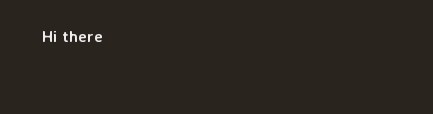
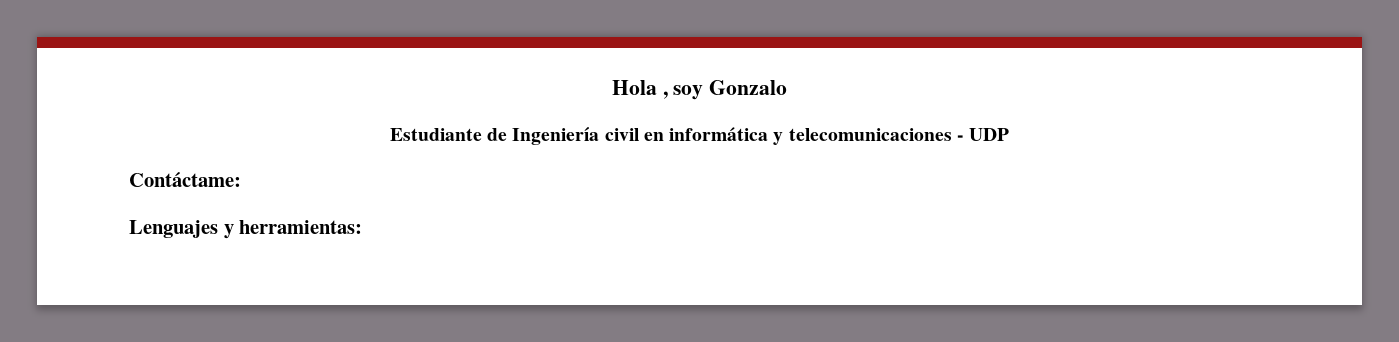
[42,31,103,42] Hi there -> [611,80,788,100] [389,127,1010,145] [129,172,241,187] [129,220,363,239] Hola , soy Gonzalo // Estudiante de Ingeniería civil en informática y telecomunicaciones - UDP // Contáctame: // Lenguajes y herramientas:

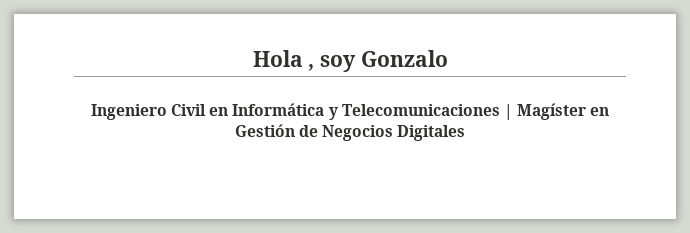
[389,127,1010,145] [129,172,241,187] [129,220,363,239] Estudiante de Ingeniería civil en informática y telecomunicaciones - UDP // Contáctame: // Lenguajes y herramientas: -> [90,103,610,120] [234,124,466,141] Ingeniero Civil en Informática y Telecomunicaciones | Magíster en Gestión de Negocios Digitales

